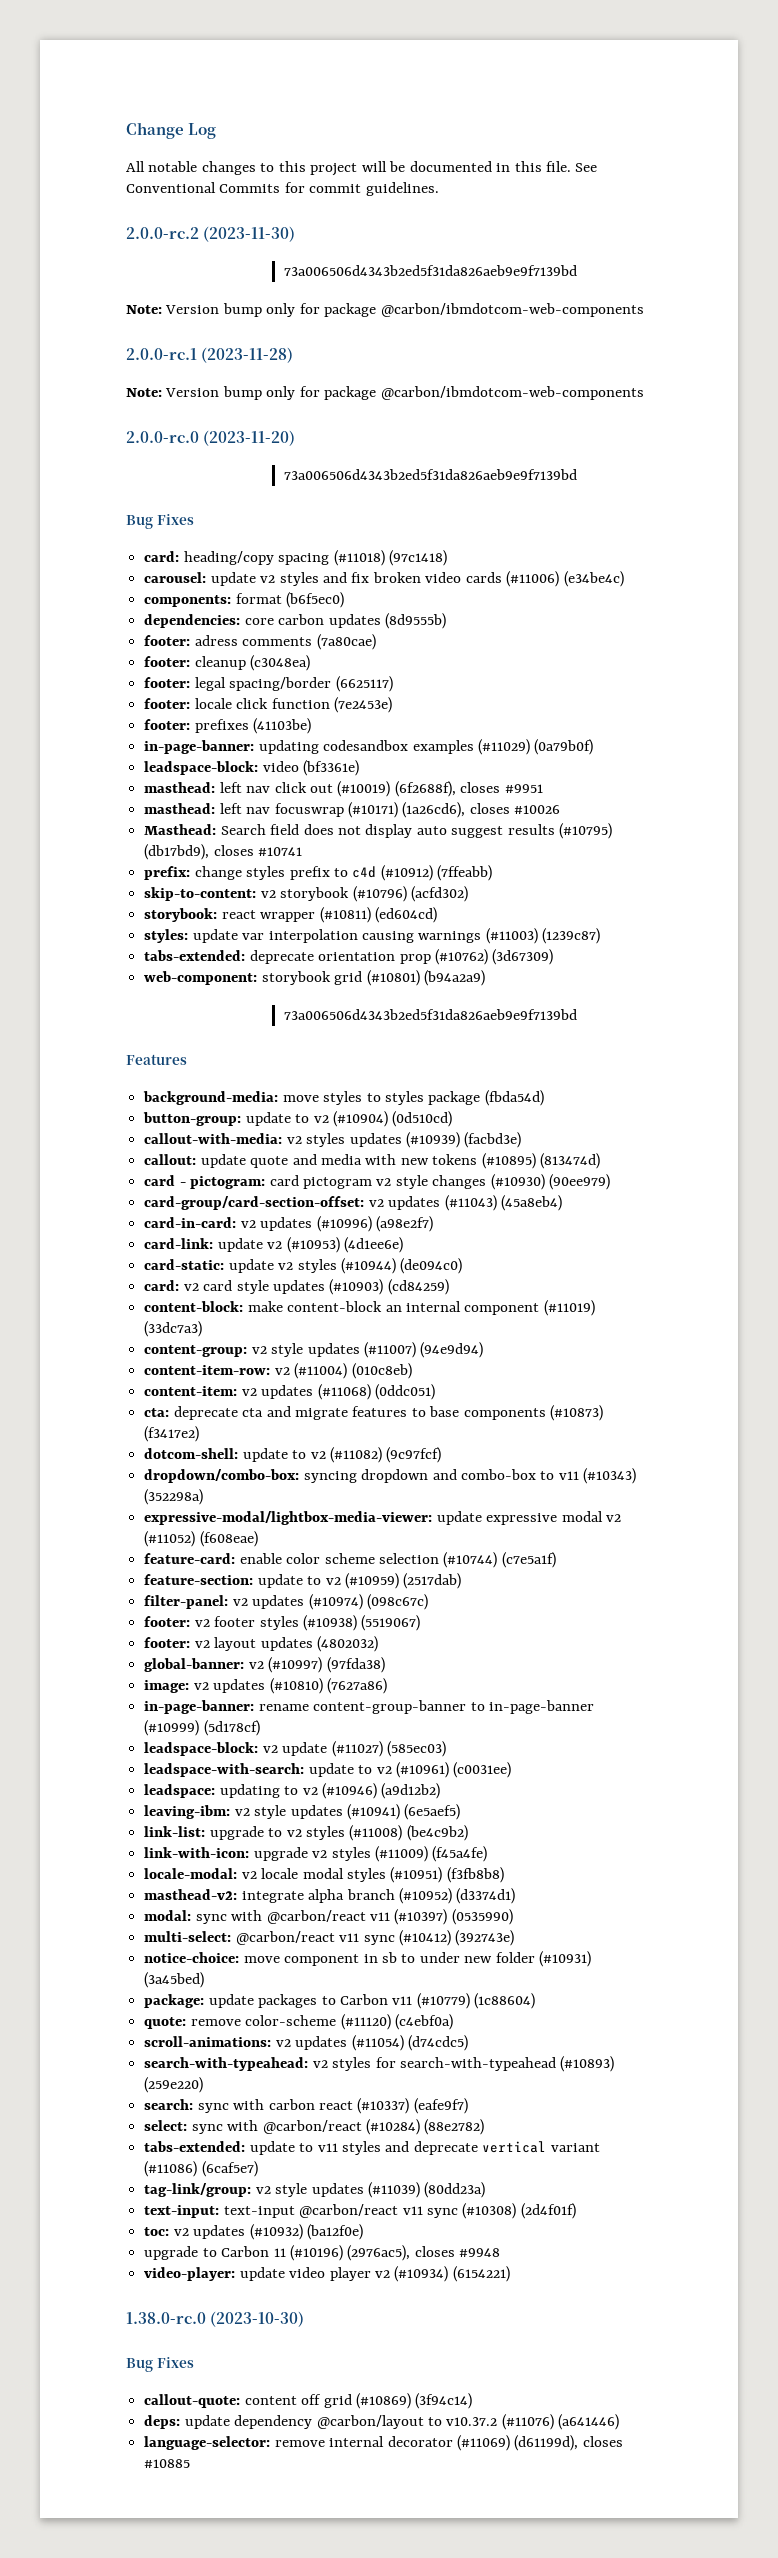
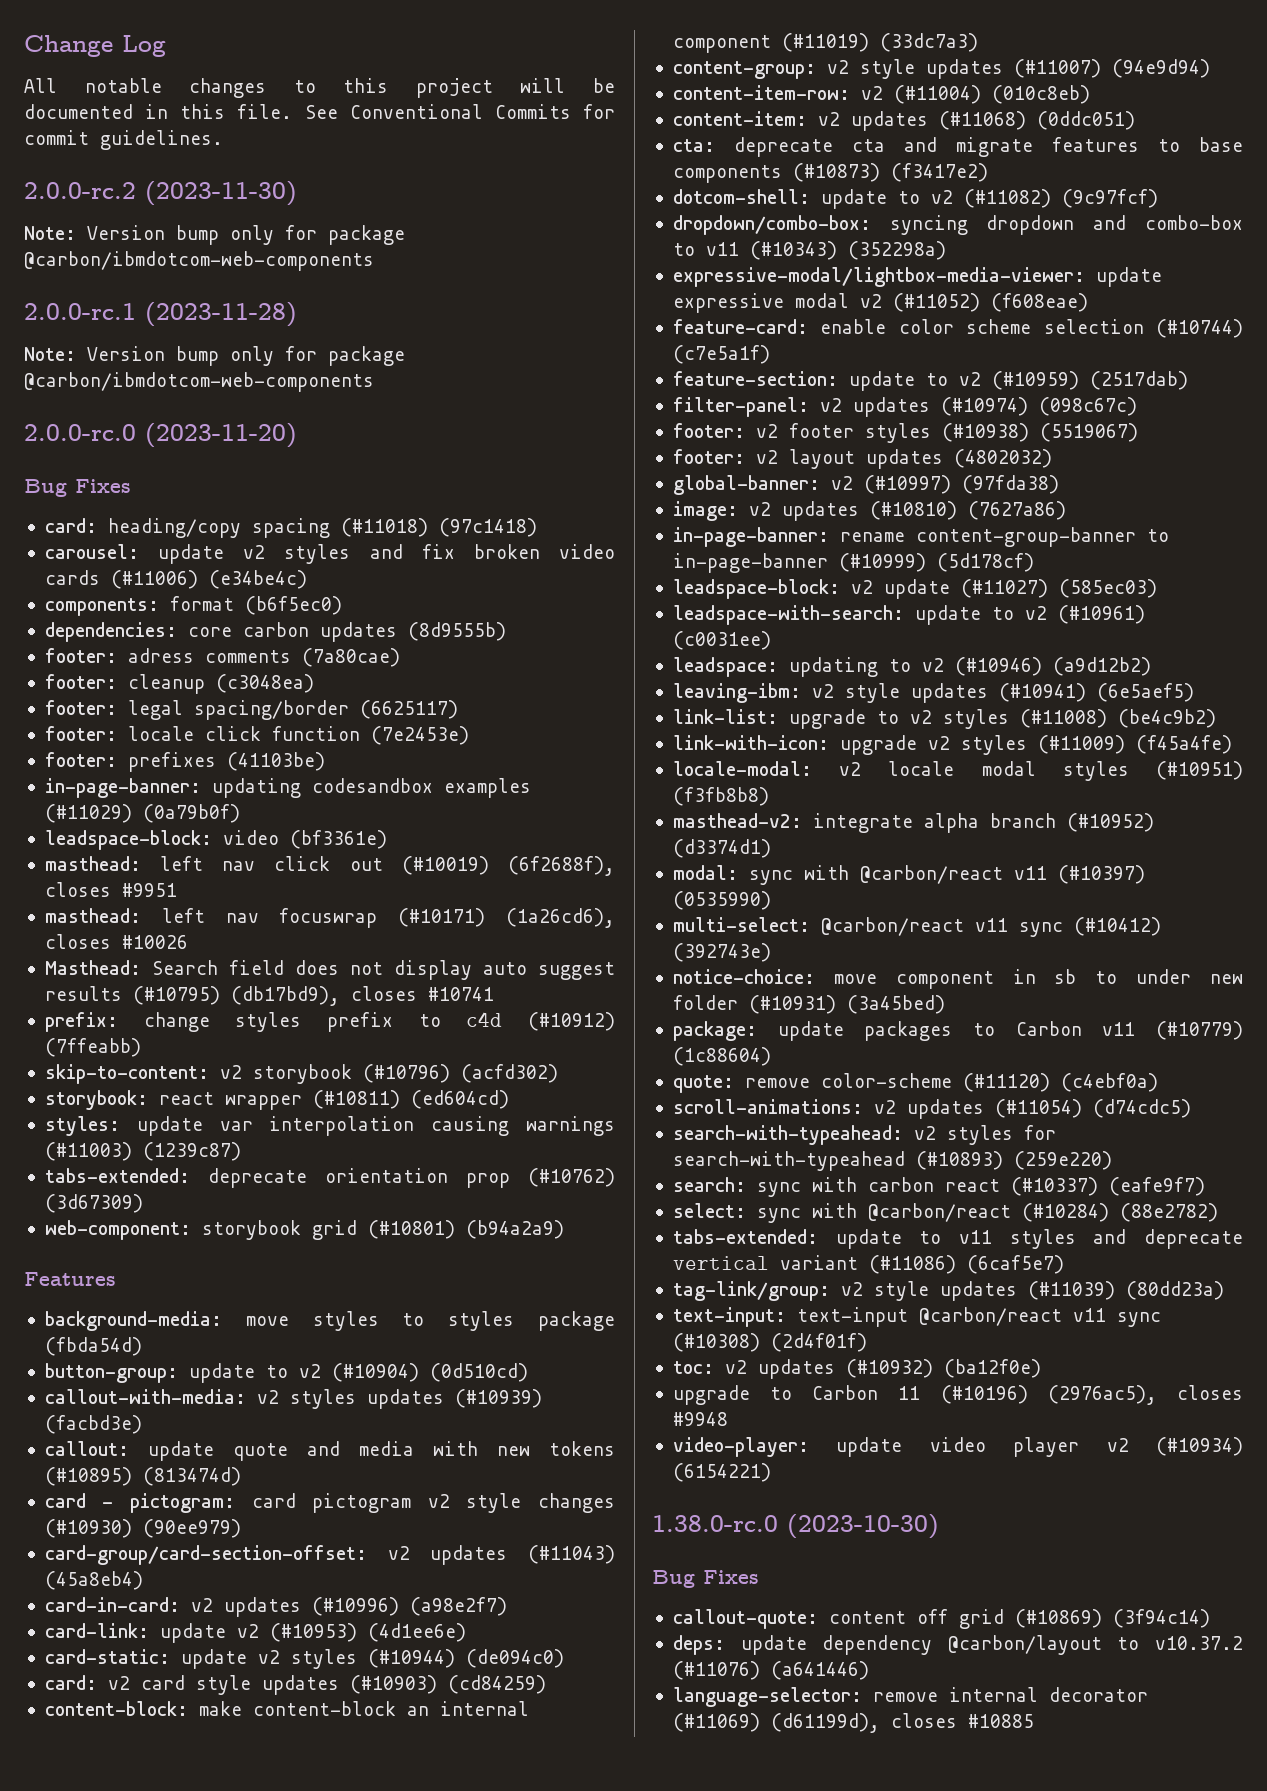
[283,265,577,276] // 73a006506d4343b2ed5f31da826aeb9e9f7139bd -> (297, 193) none
[283,469,577,480] // 73a006506d4343b2ed5f31da826aeb9e9f7139bd -> (297, 435) none
[283,1009,577,1020] // 73a006506d4343b2ed5f31da826aeb9e9f7139bd -> (564, 1229) none

